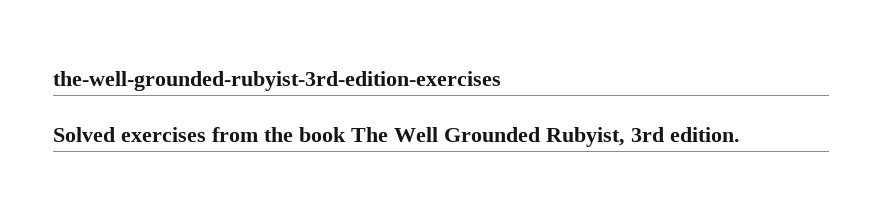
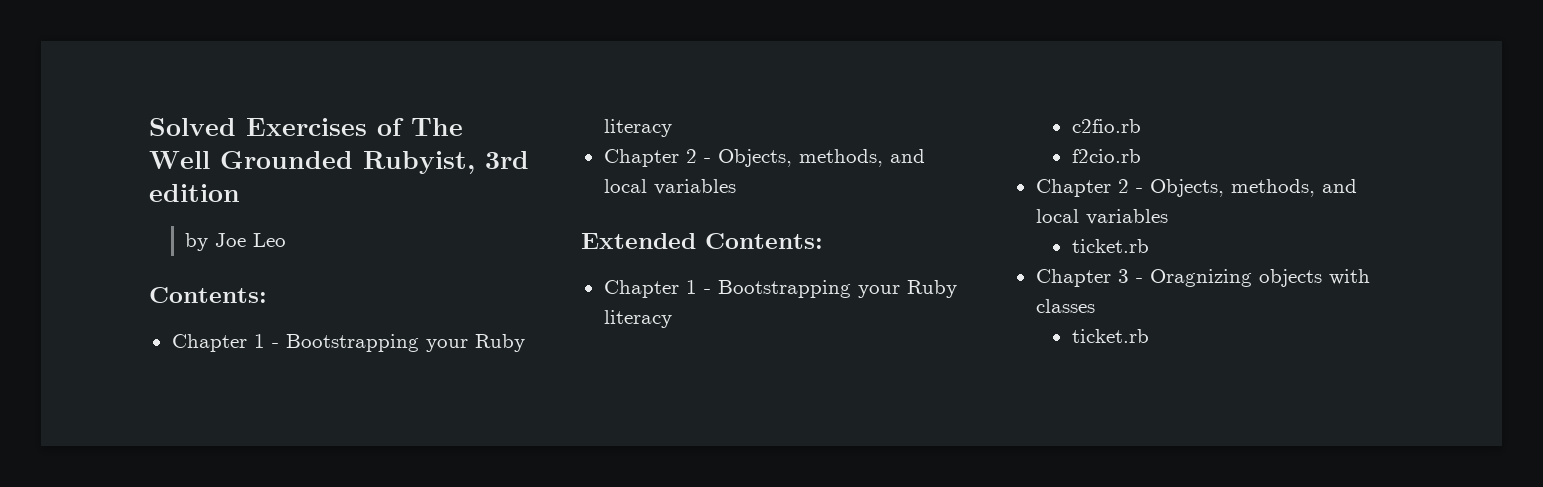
[53,71,501,91] [53,127,346,142] the-well-grounded-rubyist-3rd-edition-exercises // Solved exercises from the book -> [149,118,404,136] Solved Exercises of
[670,127,740,142] edition. -> [149,184,240,202] [185,233,287,251] [149,287,267,303] [171,334,525,352] [603,119,672,137] [603,149,925,167] [603,179,736,195] [581,233,823,249] [603,280,957,298] [603,310,672,328] [1071,119,1141,133] [1071,149,1141,163] [1035,179,1357,197] [1035,209,1168,225] [1071,239,1149,253] [1035,269,1370,287] [1035,299,1095,313] [1071,329,1149,343] edition // by Joe Leo // Contents: // Chapter 1 - Bootstrapping your Ruby literacy // Chapter 2 - Objects, methods, and local variables // Extended Contents: // Chapter 1 - Bootstrapping your Ruby literacy // c2fio.rb // f2cio.rb // Chapter 2 - Objects, methods, and local variables // ticket.rb // Chapter 3 - Oragnizing objects with classes // ticket.rb

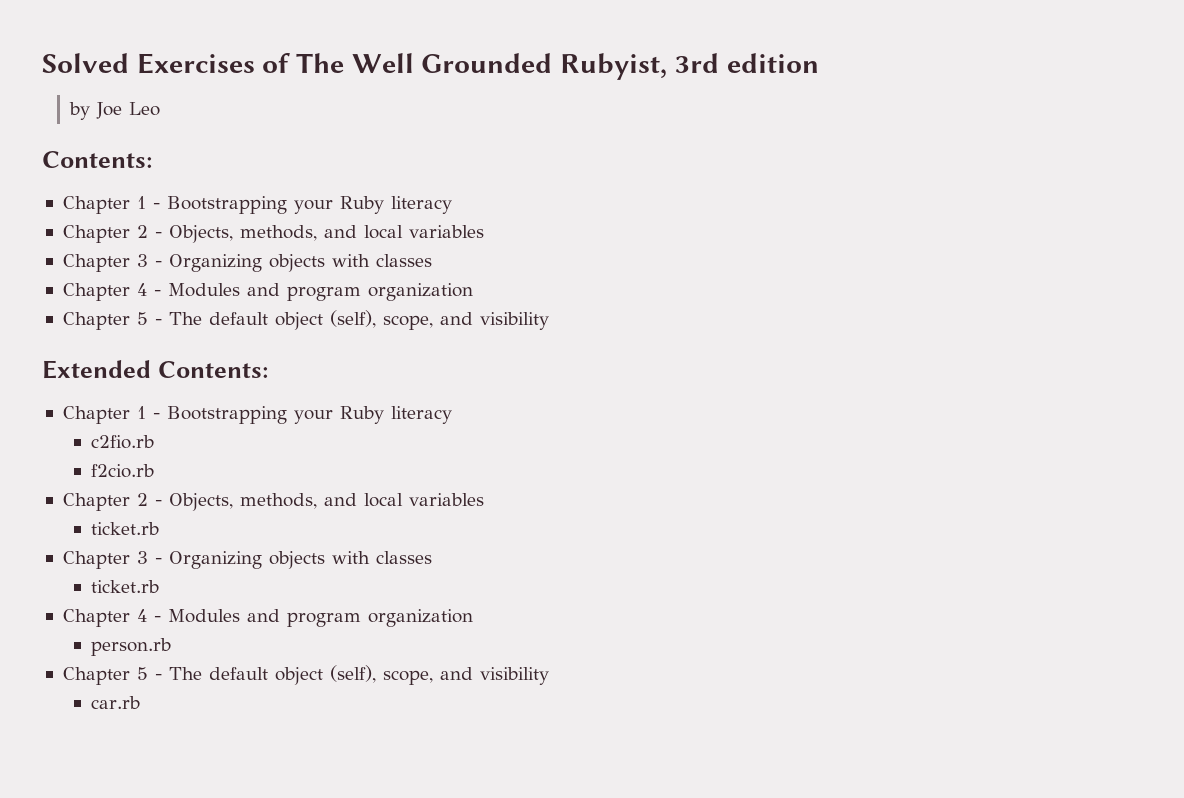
(736, 187) none -> [62,254,432,272] [62,283,473,301] [62,310,549,330] // Chapter 3 - Organizing objects with classes // Chapter 4 - Modules and program organization // Chapter 5 - The default object (self), scope, and visibility
[1149,269,1252,287] Oragnizing -> [168,551,262,569] Organizing
(1149, 336) none -> [62,609,473,627] [90,638,171,656] [62,665,549,685] [90,696,140,709] // Chapter 4 - Modules and program organization // person.rb // Chapter 5 - The default object (self), scope, and visibility // car.rb

